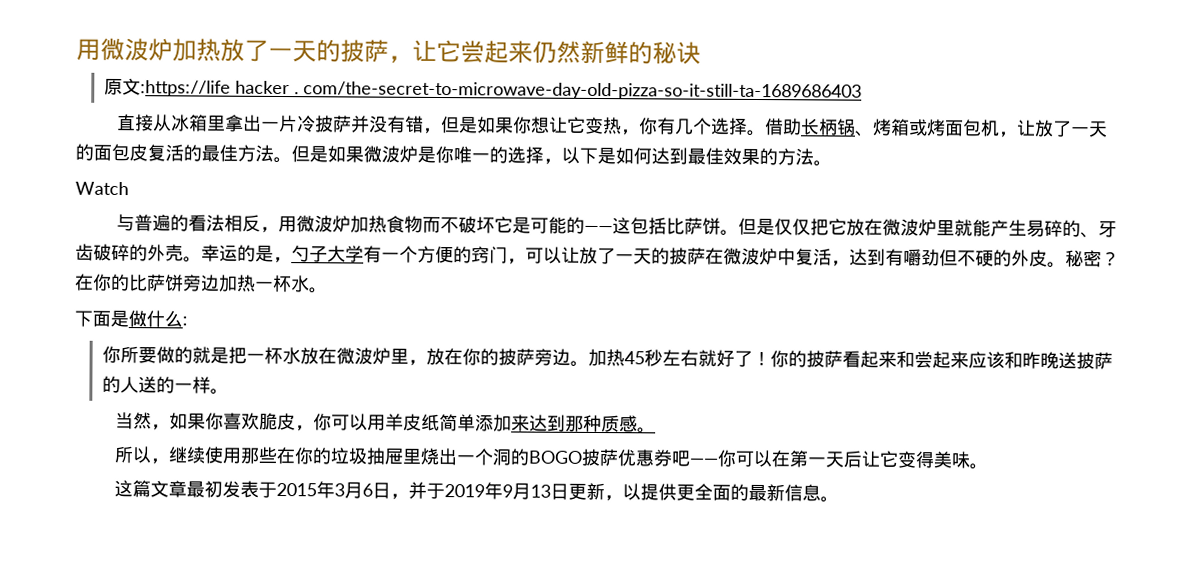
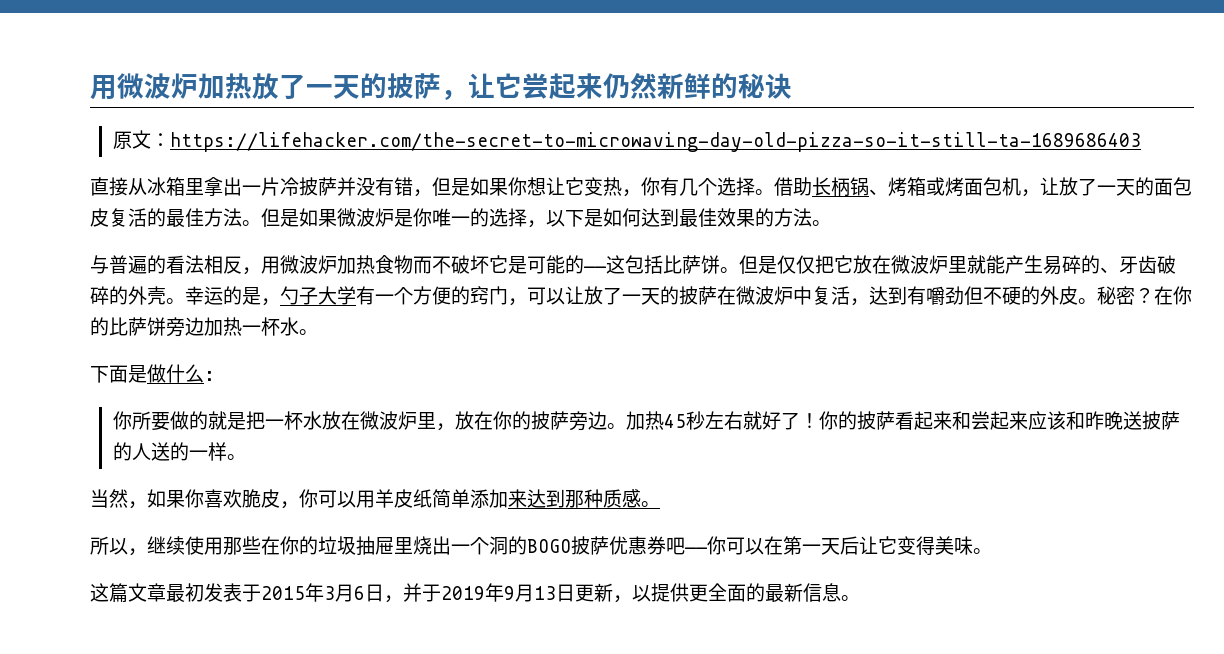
[139,80,862,101] :https://life hacker . com/the-secret-to-microwave-day-old-pizza-so-it-still-ta-1689686403 -> [150,132,1141,152] ：https://lifehacker.com/the-secret-to-microwaving-day-old-pizza-so-it-still-ta-1689686403
[75,181,129,196] // Watch -> (831, 223) none

